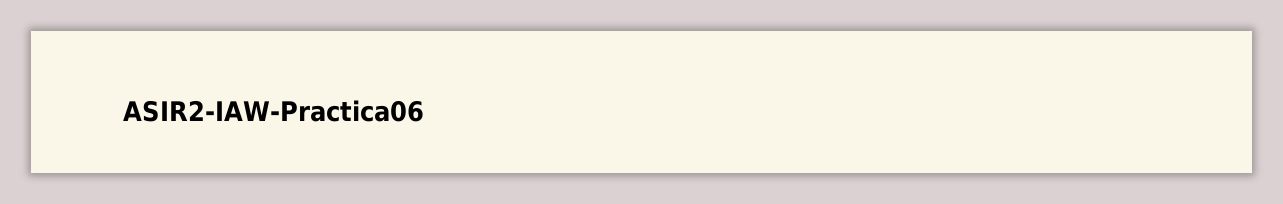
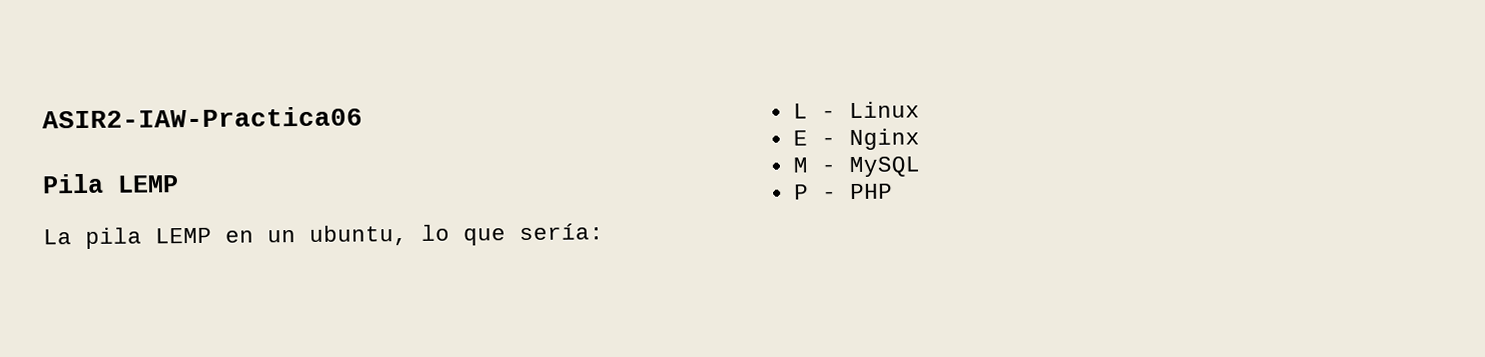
(424, 111) none -> [42,173,179,194] [43,223,604,249] [792,101,920,119] [792,128,920,151] [792,156,920,178] [793,183,893,200] // Pila LEMP // La pila LEMP en un ubuntu, lo que sería: // L - Linux // E - Nginx // M - MySQL // P - PHP

